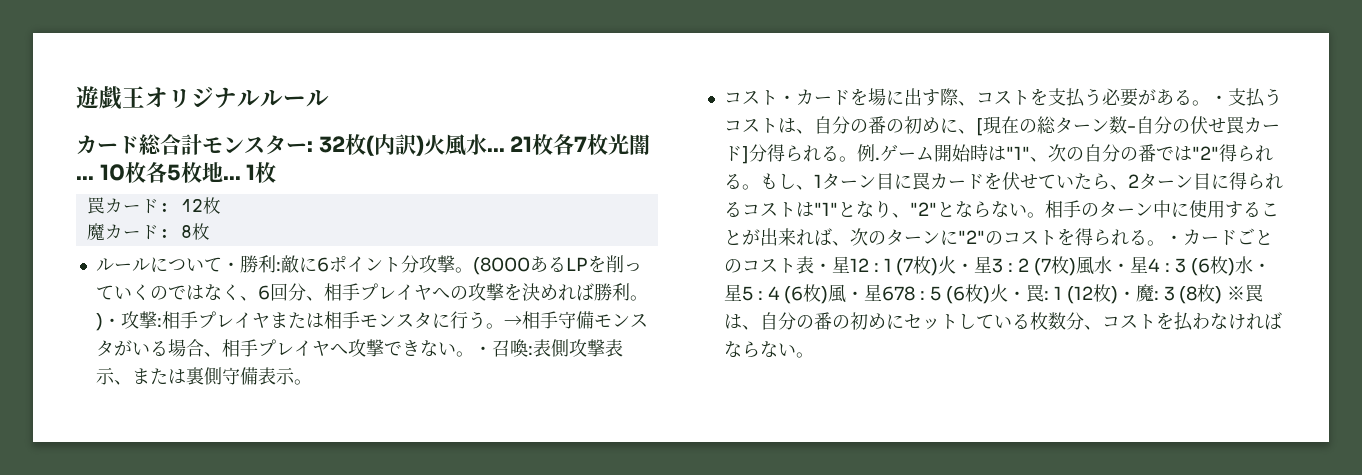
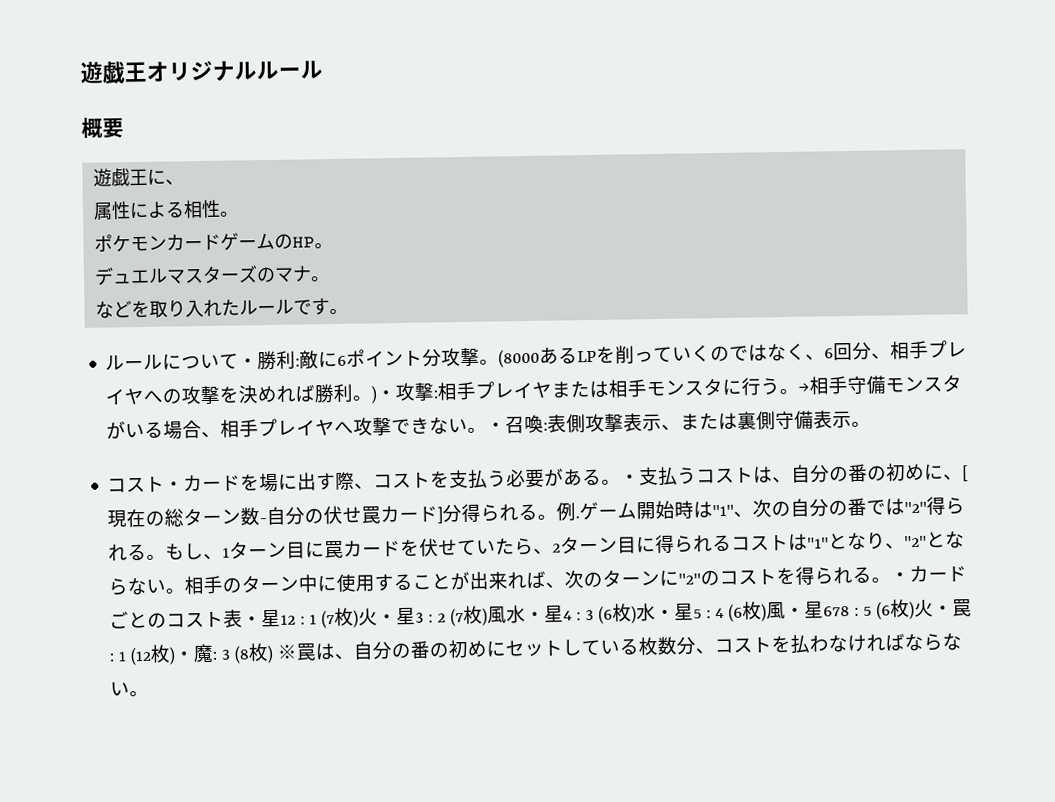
[76,134,651,156] [76,162,277,183] [86,197,221,214] [86,223,210,241] カード総合計モンスター: 32枚(内訳)火風水... 21枚各7枚光闇... 10枚各5枚地... 1枚 // 罠カード: 12枚 // 魔カード: 8枚 -> [81,117,124,139] [93,168,185,187] [93,199,240,220] [94,232,334,252] [94,265,331,286] [95,298,349,319] 概要 // 遊戯王に、 // 属性による相性。 // ポケモンカードゲームのHP。 // デュエルマスターズのマナ。 // などを取り入れたルールです。

